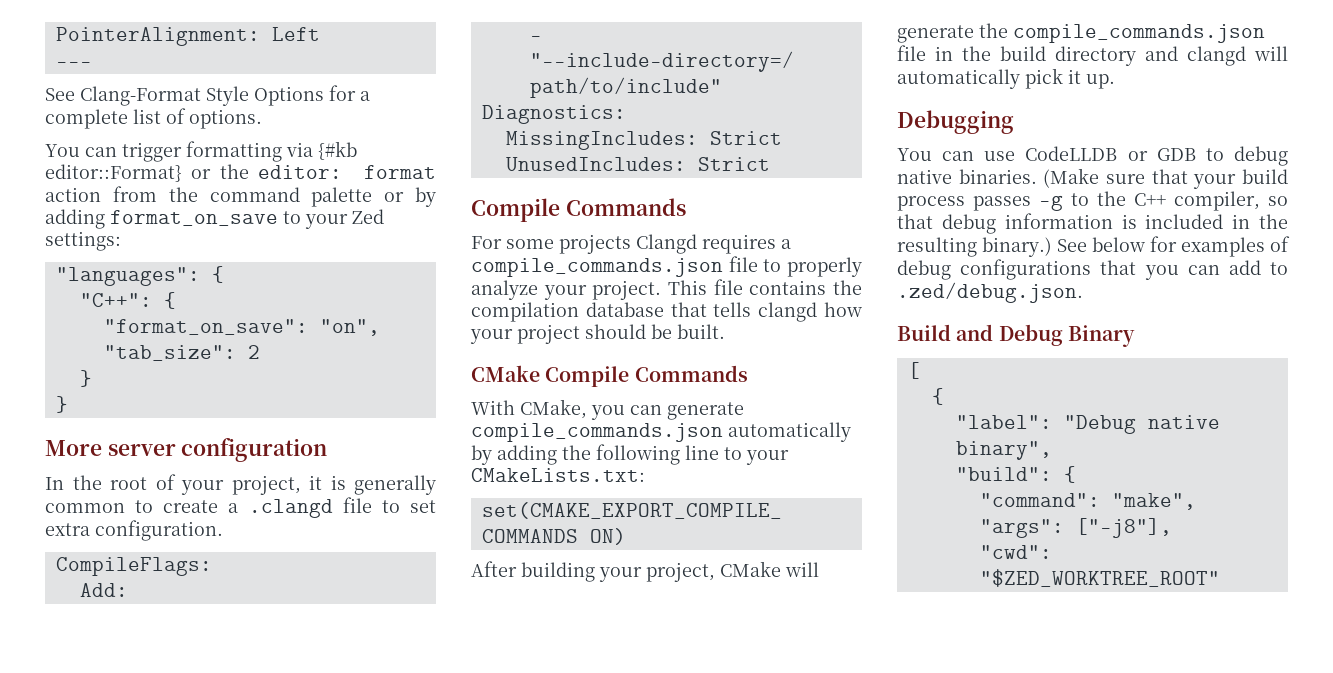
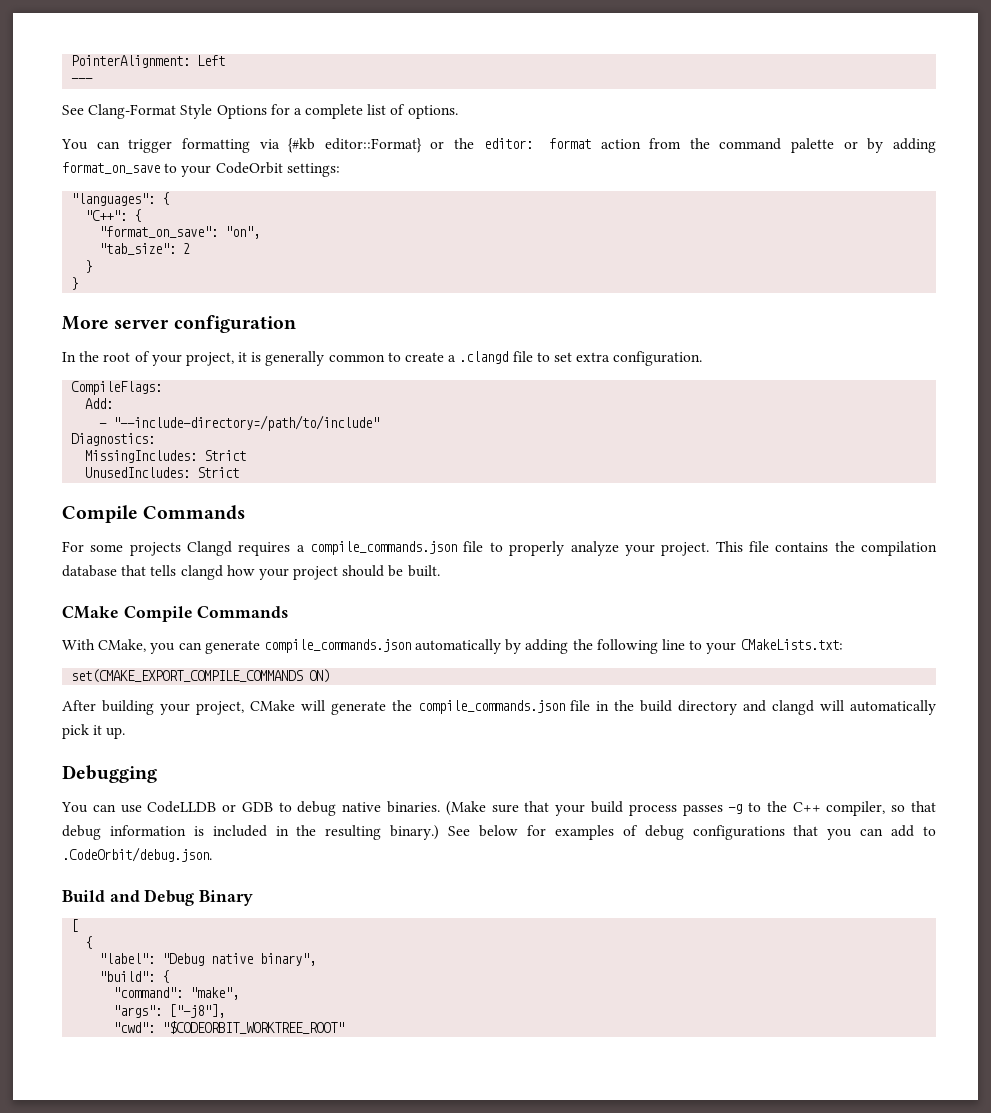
[352,209,384,224] Zed -> [215,162,283,174] CodeOrbit
[897,282,1083,303] .zed/debug.json. -> [62,847,212,862] .CodeOrbit/debug.json.
[979,569,1220,587] "$ZED_WORKTREE_ROOT" -> [162,1021,345,1034] "$CODEORBIT_WORKTREE_ROOT"

